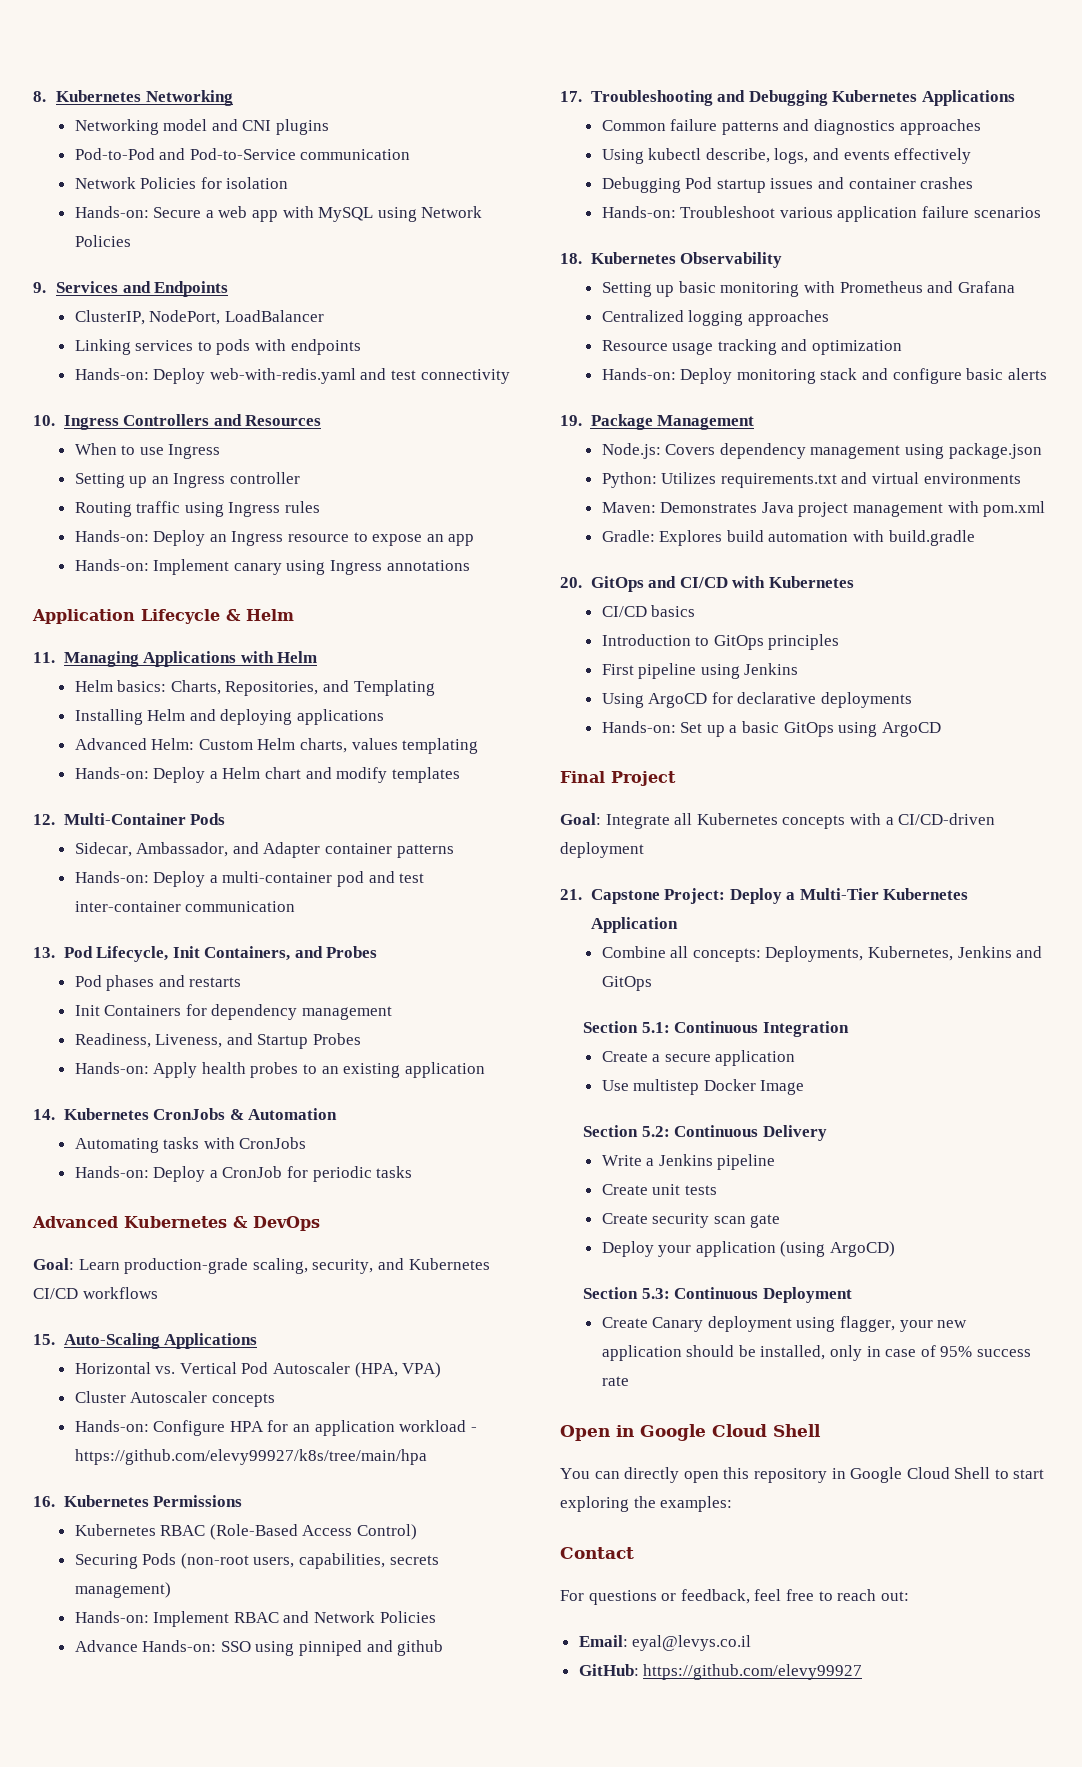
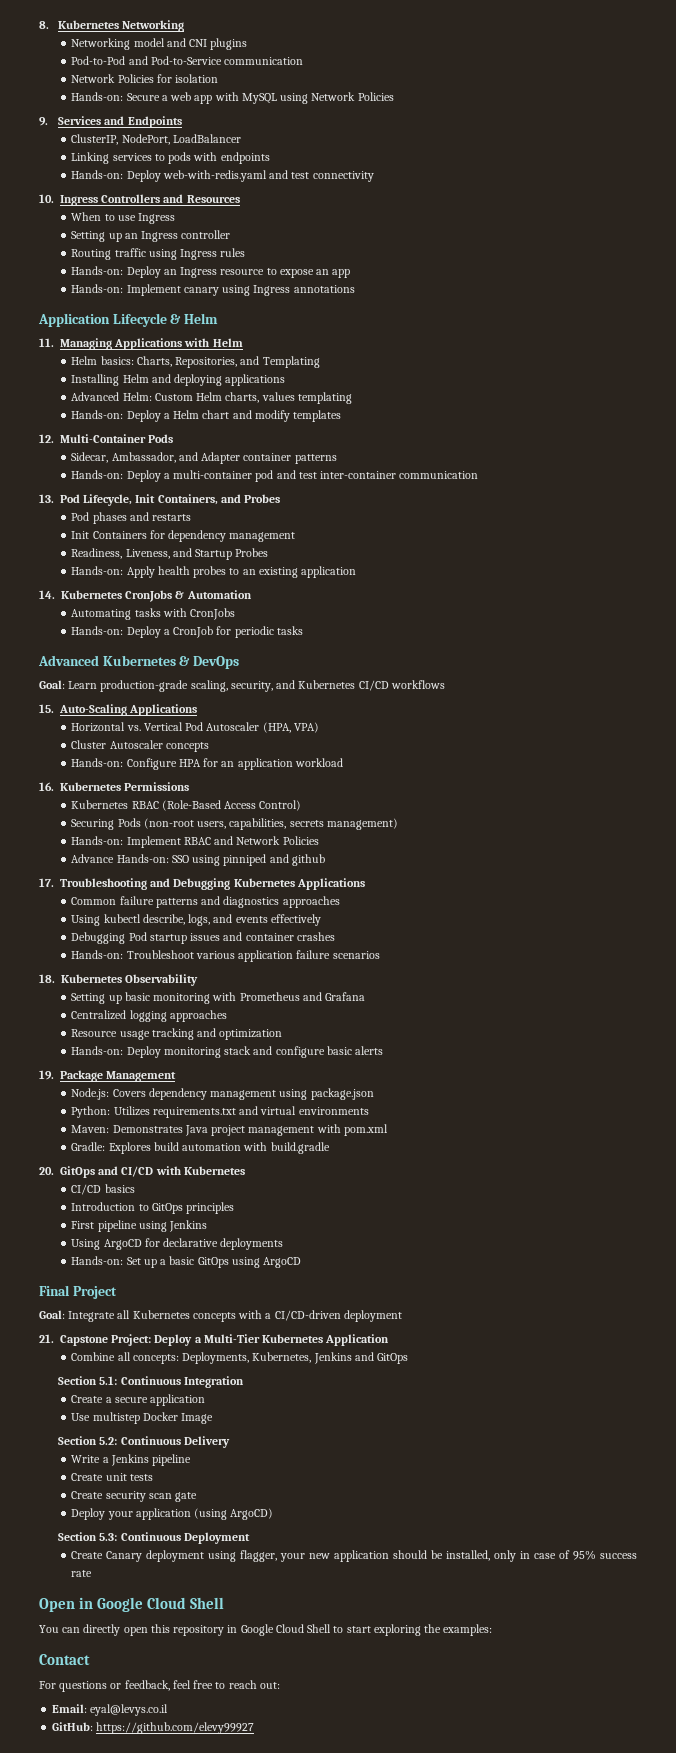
[470,1427,477,1432] [74,1449,427,1465] - https://github.com/elevy99927/k8s/tree/main/hpa -> (343, 762) none

